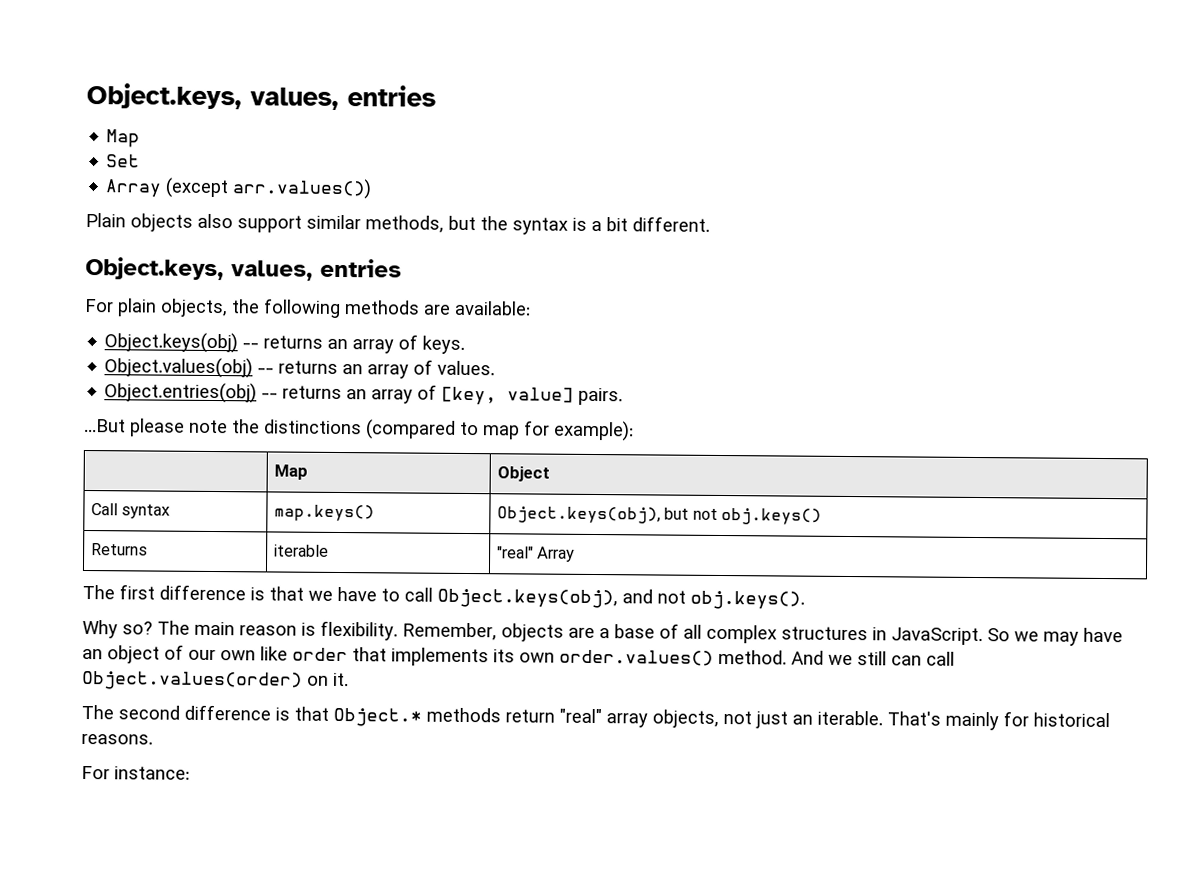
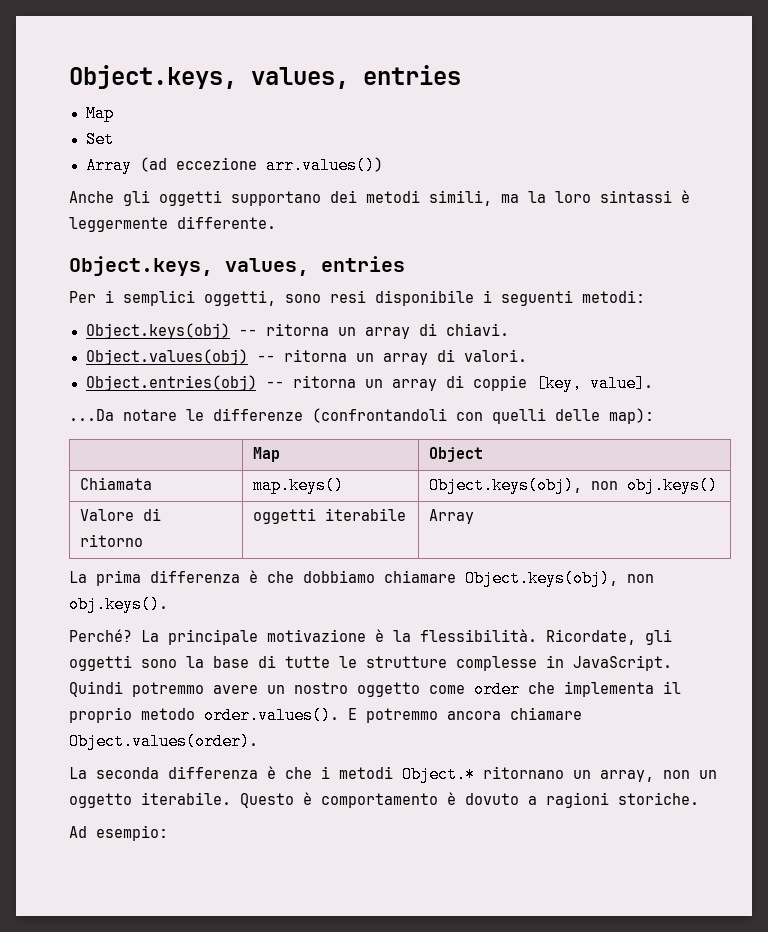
[165,177,230,199] (except -> [139,157,257,172] (ad eccezione
[85,212,710,235] [85,256,402,281] [84,298,531,318] [104,332,466,354] [104,357,496,379] [104,382,624,406] [84,418,634,442] Plain objects also support similar methods, but the syntax is a bit different. // Object.keys, values, entries // For plain objects, the following methods are available: // Object.keys(obj) -- returns an array of keys. // Object.values(obj) -- returns an array of values. // Object.entries(obj) -- returns an array of [key, value] pairs. // ...But please note the distinctions (compared to map for example): -> [69,190,690,206] [69,216,276,232] [69,256,405,276] [69,290,645,306] [85,323,509,339] [85,349,527,365] [85,375,653,392] [69,408,654,424] Anche gli oggetti supportano dei metodi simili, ma la loro sintassi è leggermente differente. // Object.keys, values, entries // Per i semplici oggetti, sono resi disponibile i seguenti metodi: // Object.keys(obj) -- ritorna un array di chiavi. // Object.values(obj) -- ritorna un array di valori. // Object.entries(obj) -- ritorna un array di coppie [key, value]. // ...Da notare le differenze (confrontandoli con quelli delle map):
[90,503,171,519] Call syntax -> [80,477,153,490] Chiamata
[664,507,718,520] but not -> [591,481,619,490] non
[90,543,148,556] [273,544,329,557] [496,546,576,562] [82,584,805,610] [82,619,1123,646] [82,644,955,667] [82,670,349,691] [81,704,1110,731] [81,733,153,745] [81,765,190,780] Returns | iterable | "real" Array // The first difference is that we have to call Object.keys(obj), and not obj.keys(). // Why so? The main reason is flexibility. Remember, objects are a base of all complex structures in JavaScript. So we may have an object of our own like order that implements its own order.values() method. And we still can call Object.values(order) on it. // The second difference is that Object.* methods return "real" array objects, not just an iterable. That's mainly for historical reasons. // For instance: -> [80,508,162,521] [80,534,144,547] [253,508,407,524] [429,509,475,524] [69,570,654,587] [69,596,168,613] [69,629,672,645] [69,655,672,671] [69,681,681,698] [69,707,582,724] [69,733,258,750] [69,766,717,783] [69,792,699,808] [69,825,168,841] Valore di ritorno | oggetti iterabile | Array // La prima differenza è che dobbiamo chiamare Object.keys(obj), non obj.keys(). // Perché? La principale motivazione è la flessibilità. Ricordate, gli oggetti sono la base di tutte le strutture complesse in JavaScript. Quindi potremmo avere un nostro oggetto come order che implementa il proprio metodo order.values(). E potremmo ancora chiamare Object.values(order). // La seconda differenza è che i metodi Object.* ritornano un array, non un oggetto iterabile. Questo è comportamento è dovuto a ragioni storiche. // Ad esempio:

